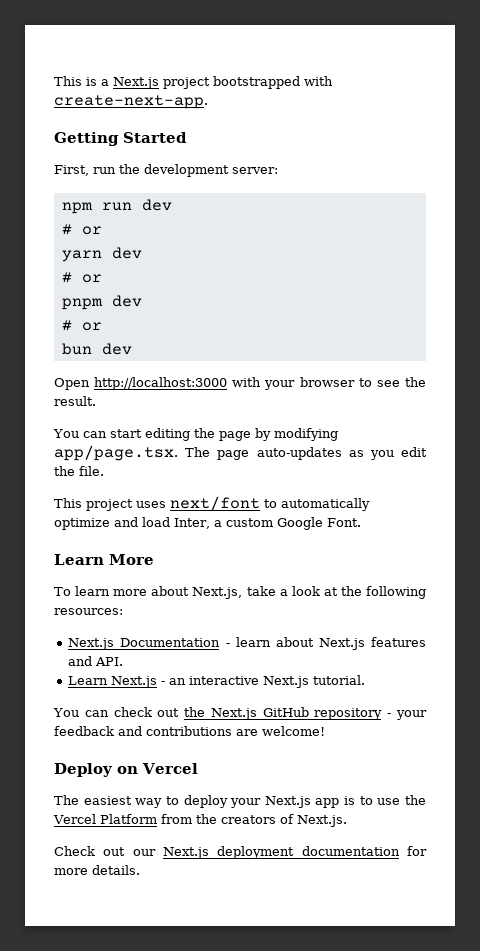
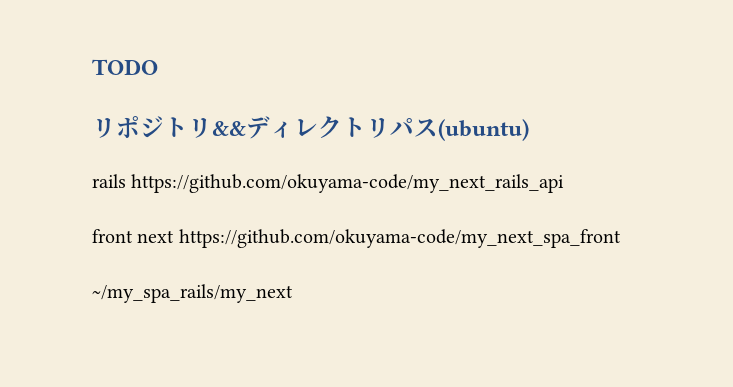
[54,76,333,89] [54,95,208,109] [54,132,187,146] [54,164,278,177] [61,199,172,214] [61,224,102,235] [61,247,142,262] [61,272,102,283] [61,295,142,310] [61,320,102,331] [61,343,132,355] [54,377,427,390] [54,396,96,406] [53,428,338,441] [54,445,428,461] [54,466,104,476] [54,496,370,511] [54,517,361,530] [54,554,154,565] [54,586,426,599] [54,608,123,615] [68,637,426,650] [68,656,124,666] [68,675,366,688] [53,707,428,720] [54,726,325,736] [54,763,198,777] [54,795,426,808] [53,814,347,827] [54,846,427,859] [54,865,140,875] This is a Next.js project bootstrapped with create-next-app. // Getting Started // First, run the development server: // npm run dev // # or // yarn dev // # or // pnpm dev // # or // bun dev // Open http://localhost:3000 with your browser to see the result. // You can start editing the page by modifying app/page.tsx. The page auto-updates as you edit the file. // This project uses next/font to automatically optimize and load Inter, a custom Google Font. // Learn More // To learn more about Next.js, take a look at the following resources: // Next.js Documentation - learn about Next.js features and API. // Learn Next.js - an interactive Next.js tutorial. // You can check out the Next.js GitHub repository - your feedback and contributions are welcome! // Deploy on Vercel // The easiest way to deploy your Next.js app is to use the Vercel Platform from the creators of Next.js. // Check out our Next.js deployment documentation for more details. -> [92,59,158,75] [92,116,529,141] [92,174,565,193] [92,229,621,248] [92,284,293,303] TODO // リポジトリ&&ディレクトリパス(ubuntu) // rails https://github.com/okuyama-code/my_next_rails_api // front next https://github.com/okuyama-code/my_next_spa_front // ~/my_spa_rails/my_next

